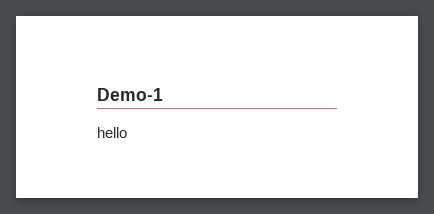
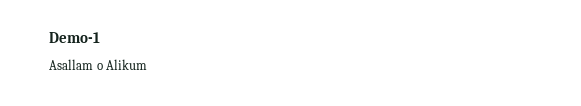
[97,127,127,138] hello -> [49,59,148,70] Asallam o Alikum

